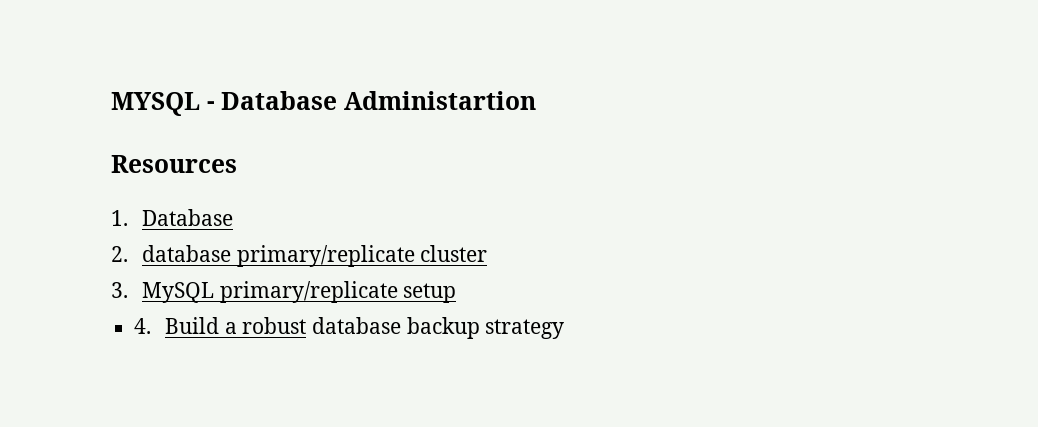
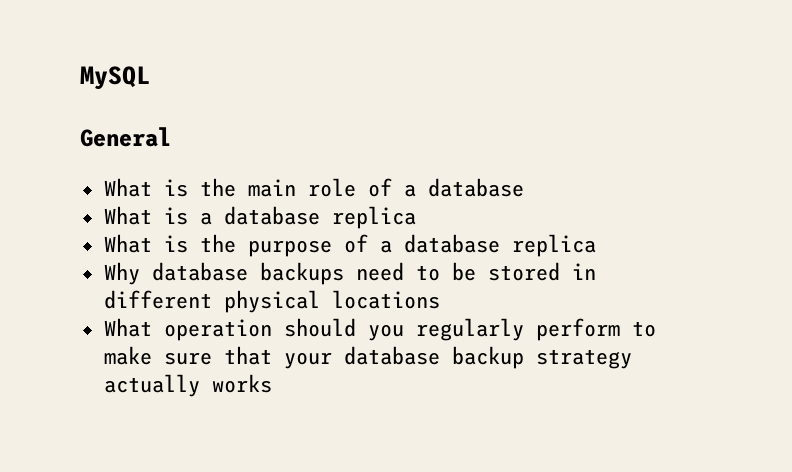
[111,91,536,116] [111,155,237,173] [111,209,234,226] [111,245,488,267] [111,281,457,303] [134,317,307,334] MYSQL - Database Administartion // Resources // 1. Database // 2. database primary/replicate cluster // 3. MySQL primary/replicate setup // 4. Build a robust -> [80,66,150,90] [80,127,171,147] [103,178,524,197] [103,206,416,229] [103,234,596,257] [103,262,596,285] [103,290,440,313] [103,318,656,341] [103,346,332,369] MySQL // General // What is the main role of a database // What is a database replica // What is the purpose of a database replica // Why database backups need to be stored in different physical locations // What operation should you regularly perform to make sure that your
(565, 329) none -> [103,374,272,397] actually works

